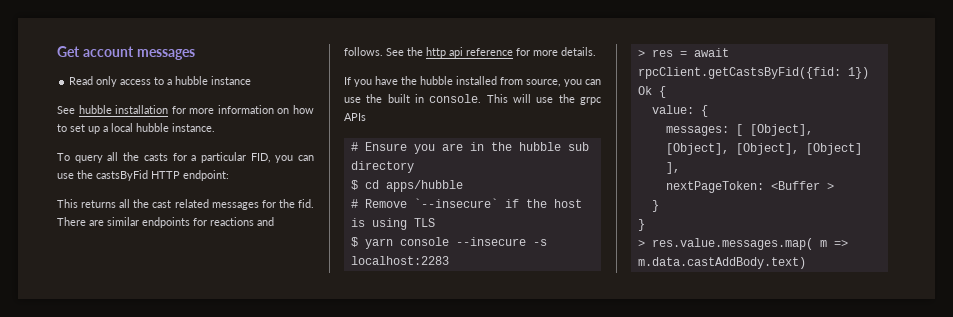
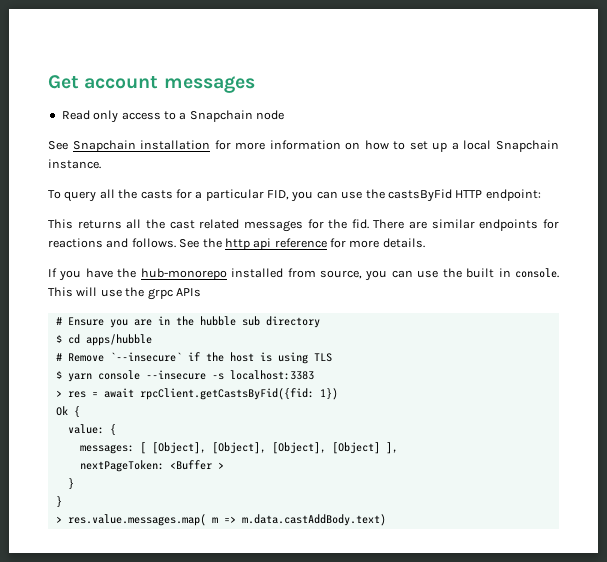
[175,76,252,85] [57,105,112,114] hubble instance // See hubble -> [189,110,284,122] [48,140,136,152] Snapchain node // See Snapchain
[136,123,169,132] hubble -> [496,140,560,152] Snapchain
[420,76,453,85] hubble -> [140,268,227,280] hub-monorepo
[350,256,449,265] localhost:2283 -> [229,370,314,380] localhost:3383

